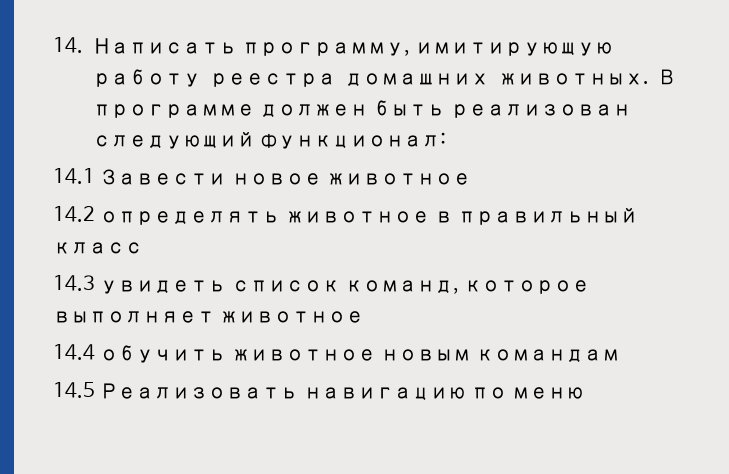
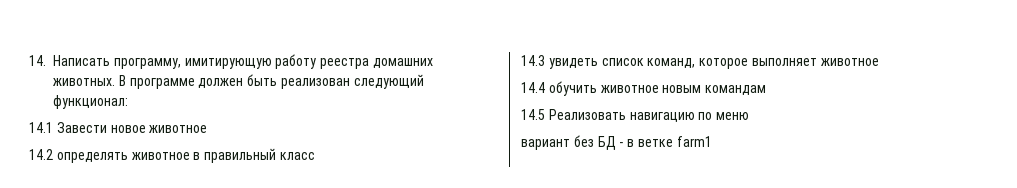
(585, 393) none -> [521,135,712,150] // вариант без БД - в ветке farm1

